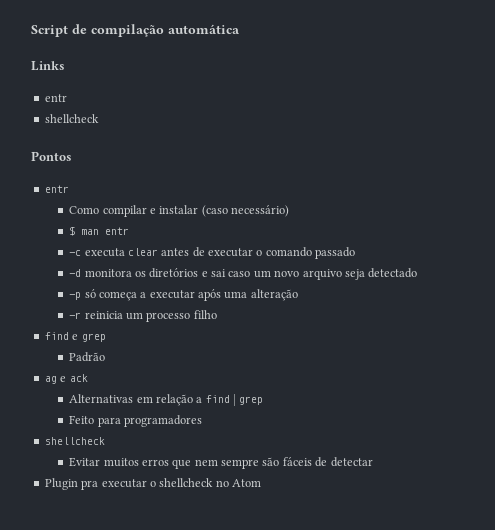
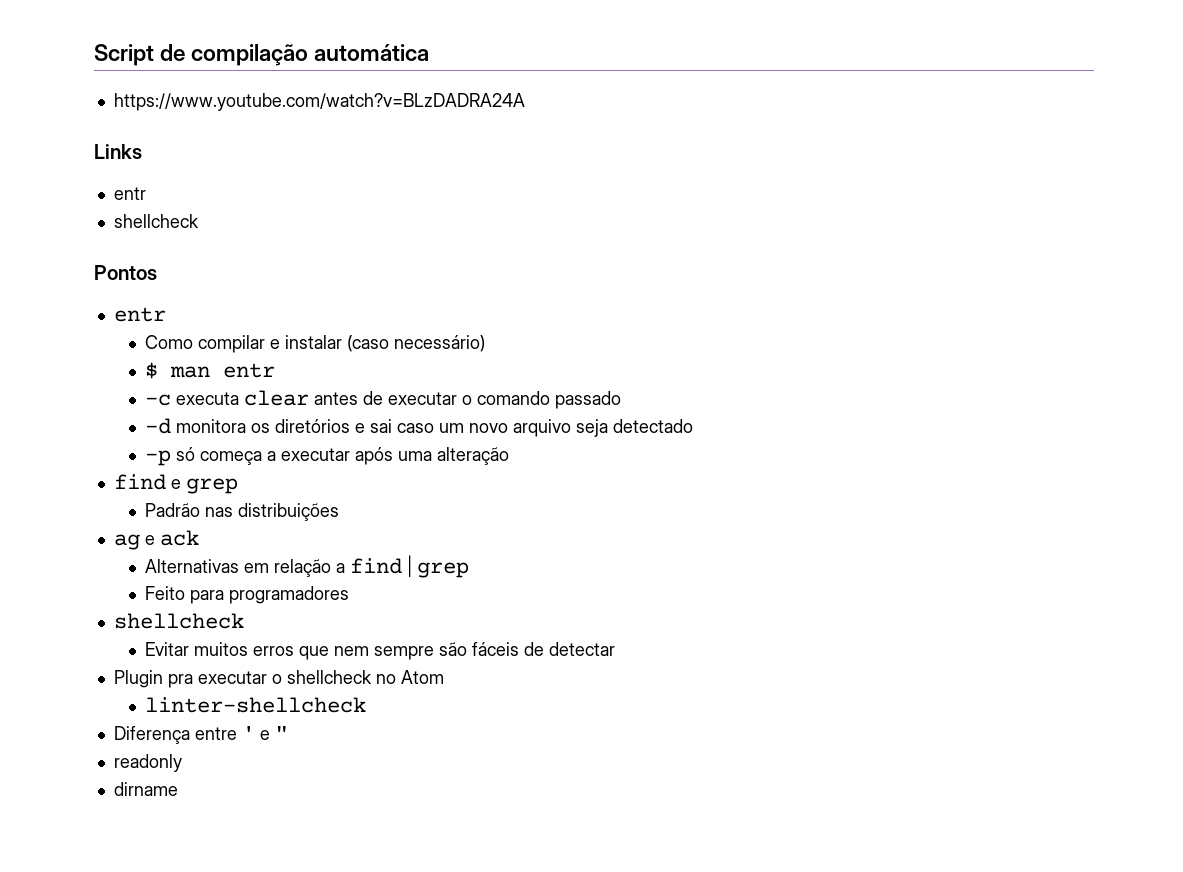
(240, 29) none -> [113,93,525,111] // https://www.youtube.com/watch?v=BLzDADRA24A
[69,310,217,322] // -r reinicia um processo filho -> (510, 456) none
(106, 357) none -> [205,503,340,521] nas distribuições
(261, 483) none -> [145,697,367,713] [113,726,288,744] [113,754,182,772] [113,782,178,796] // linter-shellcheck // Diferença entre ' e " // readonly // dirname

